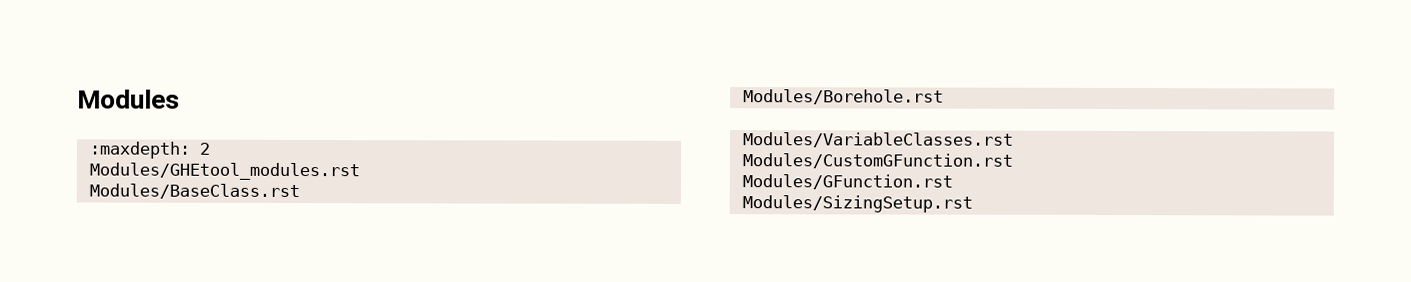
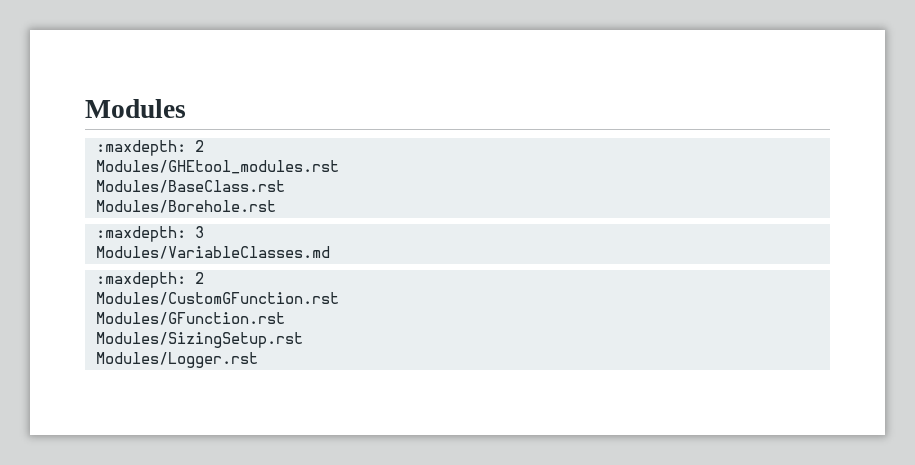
[741,132,1014,148] Modules/VariableClasses.rst -> [95,226,204,242] [95,246,330,259] [95,272,204,288] :maxdepth: 3 // Modules/VariableClasses.md // :maxdepth: 2
(973, 204) none -> [95,352,258,368] // Modules/Logger.rst

